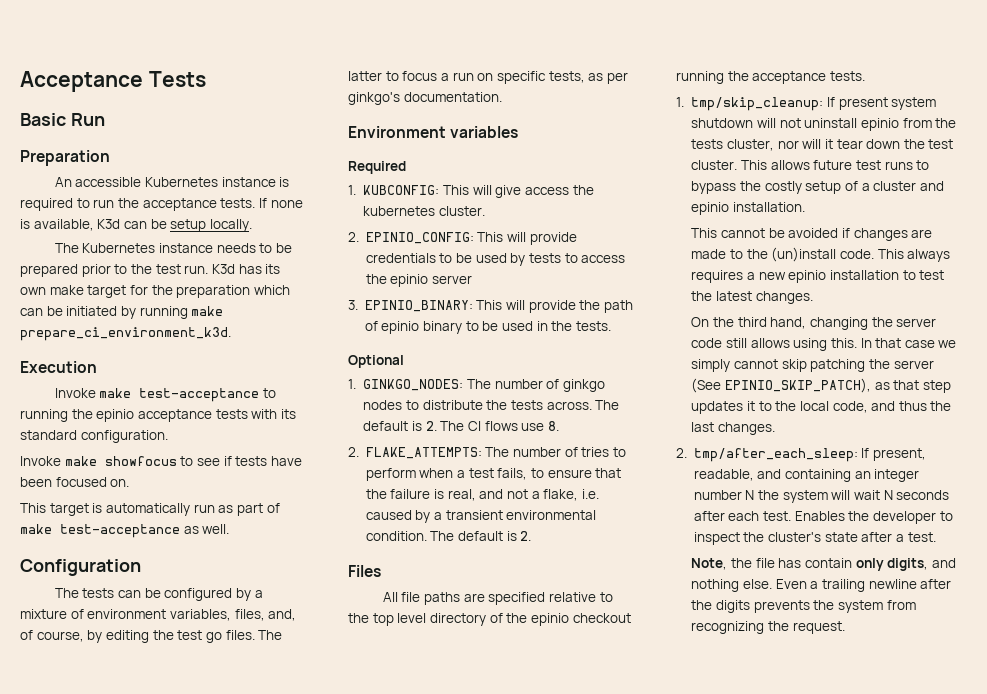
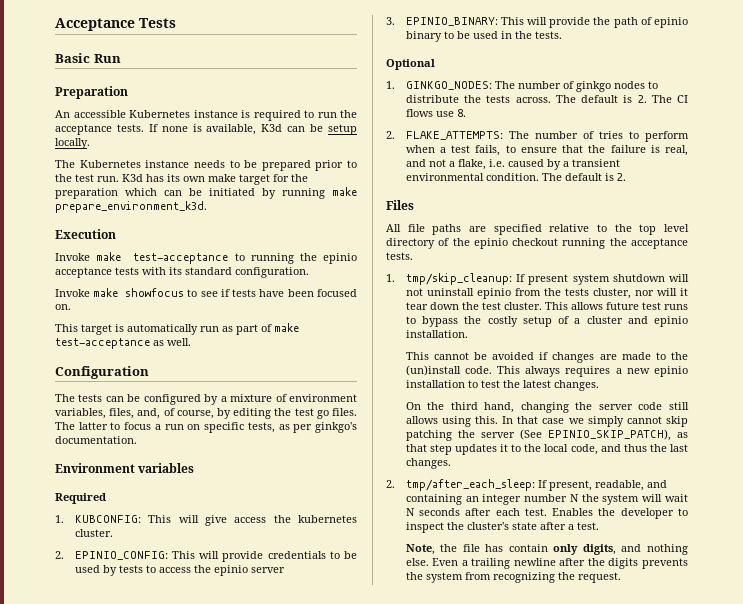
[20,327,231,341] prepare_ci_environment_k3d. -> [55,201,207,213] prepare_environment_k3d.

